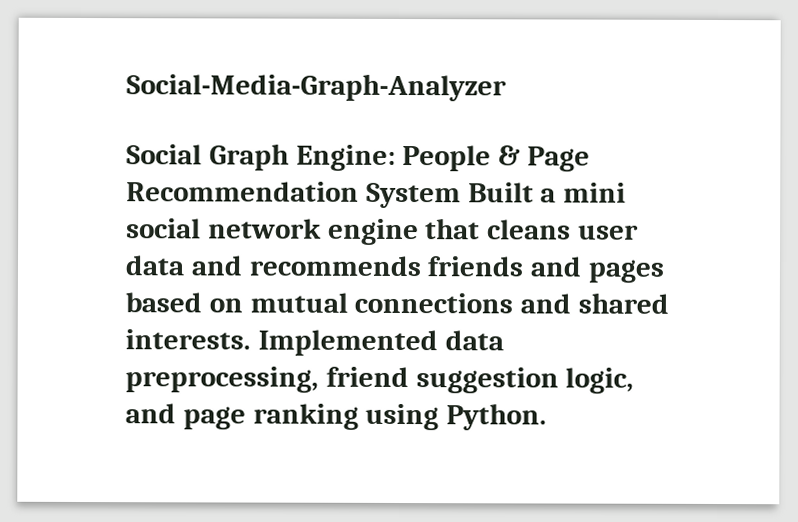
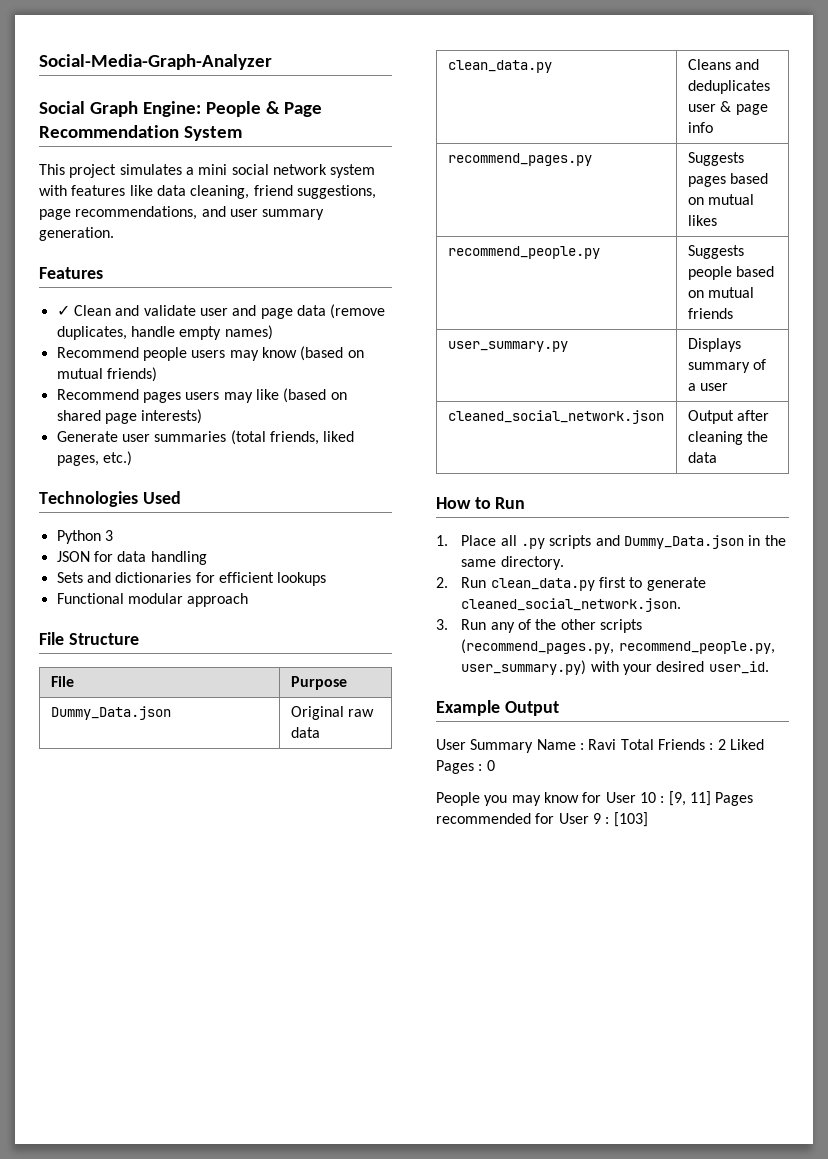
[467,182,534,203] Built -> [39,164,182,178] // This project simulates
[327,218,640,246] [125,255,666,283] [125,292,670,314] [125,329,504,357] [125,366,635,394] [125,403,548,431] engine that cleans user data and recommends friends and pages based on mutual connections and shared interests. Implemented data preprocessing, friend suggestion logic, and page ranking using Python. -> [330,164,376,178] [39,185,376,199] [39,206,325,220] [39,227,114,241] [39,267,103,279] [56,304,386,319] [56,325,273,340] [56,346,364,361] [56,367,157,382] [56,388,347,403] [56,409,203,424] [56,430,355,445] [56,451,132,466] [39,491,181,507] [56,530,113,544] [56,551,207,565] [56,572,327,586] [56,593,249,607] [39,632,139,645] [50,676,74,687] [290,676,347,690] [50,706,171,720] [290,706,375,720] [290,727,320,738] [447,60,552,73] [687,59,760,70] [687,80,770,94] [687,101,768,115] [687,122,713,133] [447,153,592,166] [687,152,744,166] [687,173,769,187] [687,194,755,205] [687,215,717,226] [447,246,600,259] [687,245,744,259] [687,266,775,280] [687,287,755,298] [687,308,733,319] [447,341,568,352] [687,338,741,352] [687,359,767,373] [687,383,729,391] [447,410,664,424] [687,410,770,424] [687,431,769,445] [687,452,717,463] [436,497,526,509] [436,535,786,549] [461,556,564,570] [436,577,706,591] [461,598,682,612] [436,619,642,633] [461,639,775,654] [461,660,769,675] [436,700,559,716] [436,739,764,753] [436,760,495,774] [436,791,754,806] [436,812,648,827] system with features like data cleaning, friend suggestions, page recommendations, and user summary generation. // Features // ✓ Clean and validate user and page data (remove duplicates, handle empty names) // Recommend people users may know (based on mutual friends) // Recommend pages users may like (based on shared page interests) // Generate user summaries (total friends, liked pages, etc.) // Technologies Used // Python 3 // JSON for data handling // Sets and dictionaries for efficient lookups // Functional modular approach // File Structure // File | Purpose // Dummy_Data.json | Original raw data // clean_data.py | Cleans and deduplicates user & page info // recommend_pages.py | Suggests pages based on mutual likes // recommend_people.py | Suggests people based on mutual friends // user_summary.py | Displays summary of a user // cleaned_social_network.json | Output after cleaning the data // How to Run // 1. Place all .py scripts and Dummy_Data.json in the same directory. // 2. Run clean_data.py first to generate cleaned_social_network.json. // 3. Run any of the other scripts (recommend_pages.py, recommend_people.py, user_summary.py) with your desired user_id. // Example Output // User Summary Name : Ravi Total Friends : 2 Liked Pages : 0 // People you may know for User 10 : [9, 11] Pages recommended for User 9 : [103]

